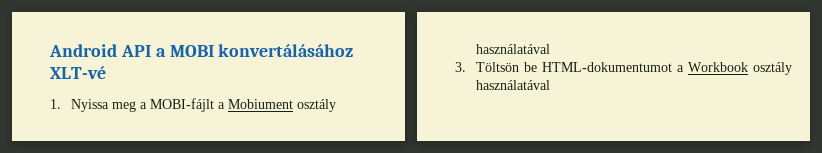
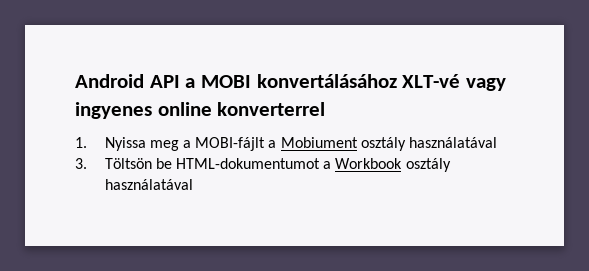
(106, 72) none -> [466,78,507,91] [75,102,326,119] vagy ingyenes online konverterrel

